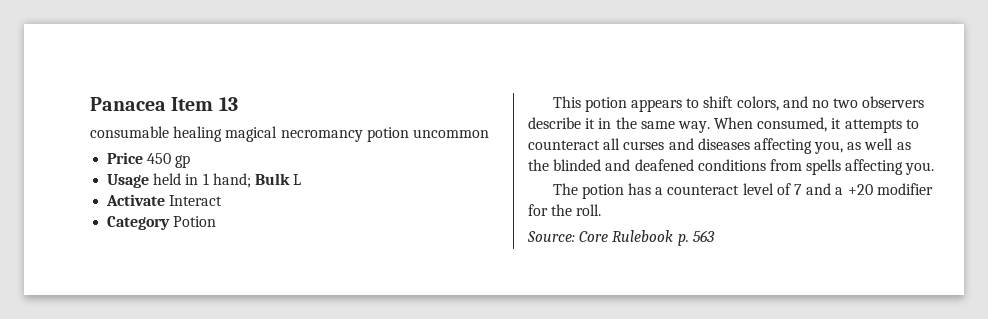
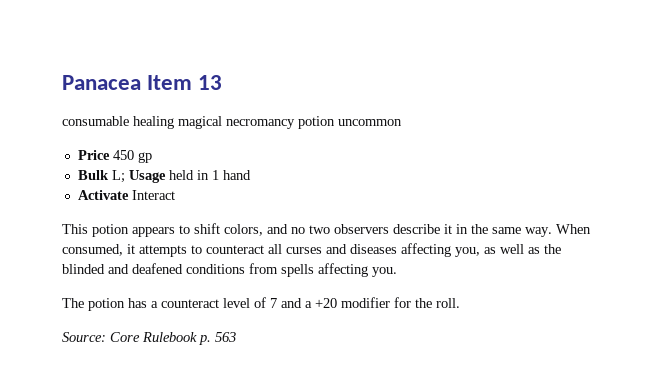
(191, 161) none -> [77,170,125,183] Bulk L;
[212,173,302,188] hand; Bulk L -> [222,170,251,180] hand
[107,216,217,230] // Category Potion -> (175, 195) none

